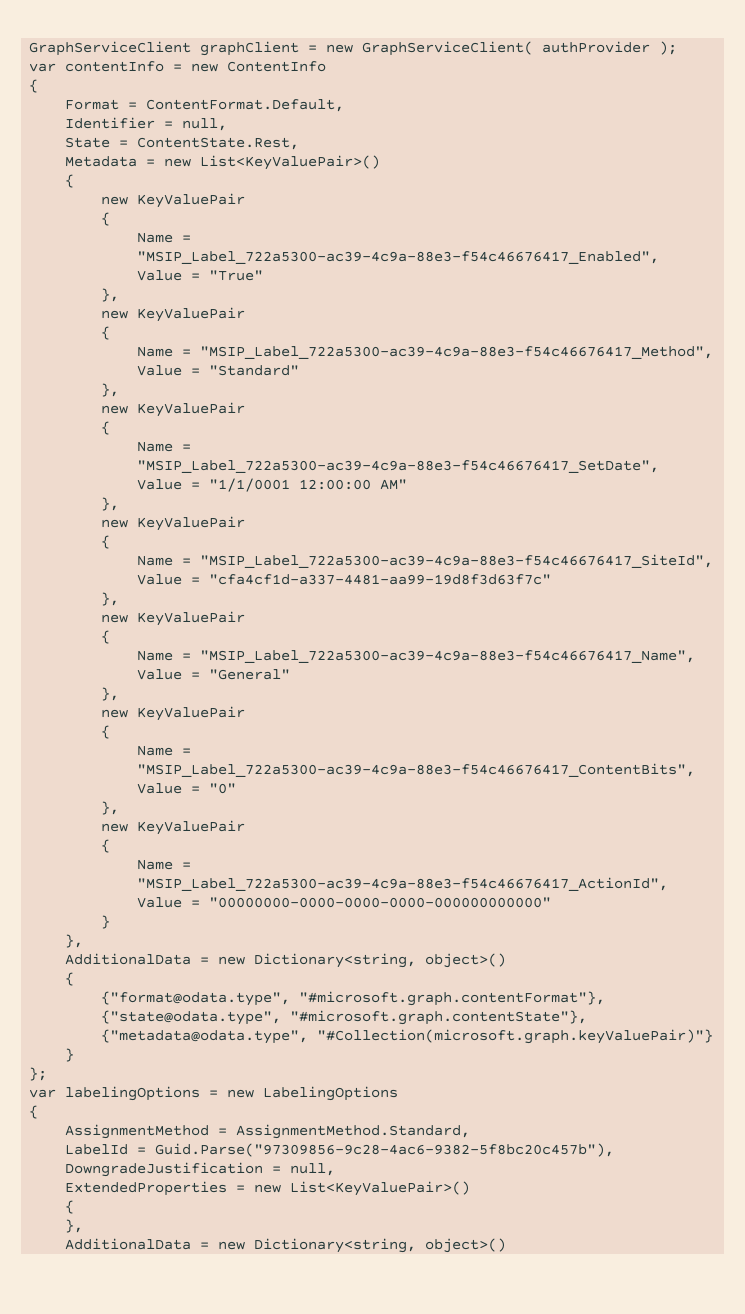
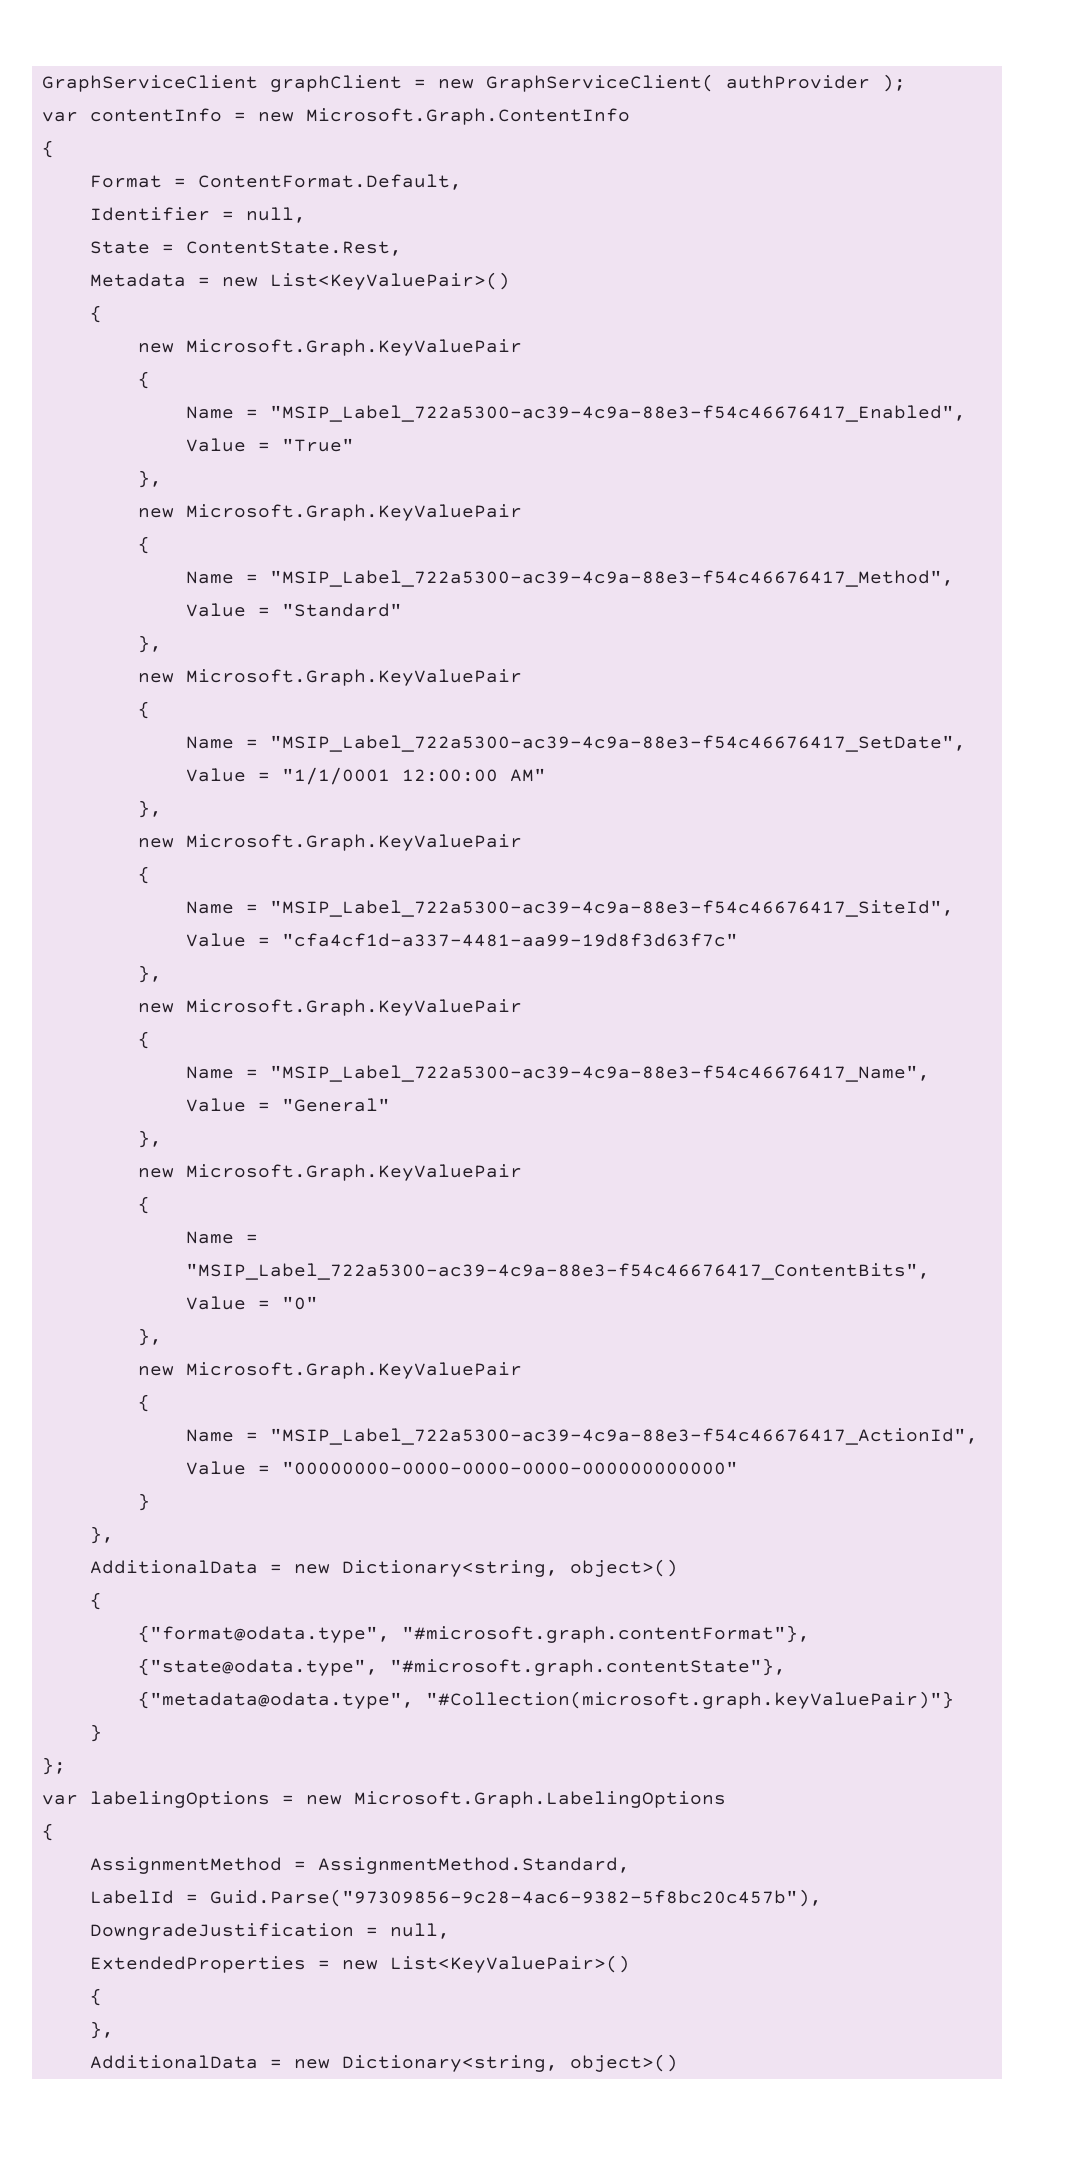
[226,61,326,72] ContentInfo -> [305,108,630,125] Microsoft.Graph.ContentInfo
[136,193,245,208] KeyValuePair -> [185,339,522,356] Microsoft.Graph.KeyValuePair
[136,307,245,322] KeyValuePair -> [185,504,522,521] Microsoft.Graph.KeyValuePair
[136,402,245,417] KeyValuePair -> [185,669,522,686] Microsoft.Graph.KeyValuePair
[136,516,245,531] KeyValuePair -> [185,834,522,851] Microsoft.Graph.KeyValuePair
[136,611,245,626] KeyValuePair -> [185,999,522,1016] Microsoft.Graph.KeyValuePair
[136,706,245,721] KeyValuePair -> [185,1164,522,1181] Microsoft.Graph.KeyValuePair
[136,820,245,835] KeyValuePair -> [185,1362,522,1379] Microsoft.Graph.KeyValuePair
[262,1086,398,1101] LabelingOptions -> [353,1791,726,1808] Microsoft.Graph.LabelingOptions

